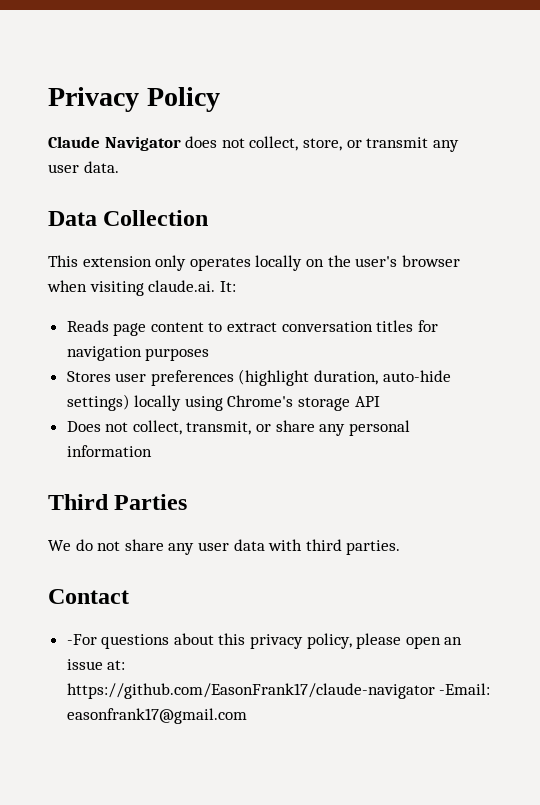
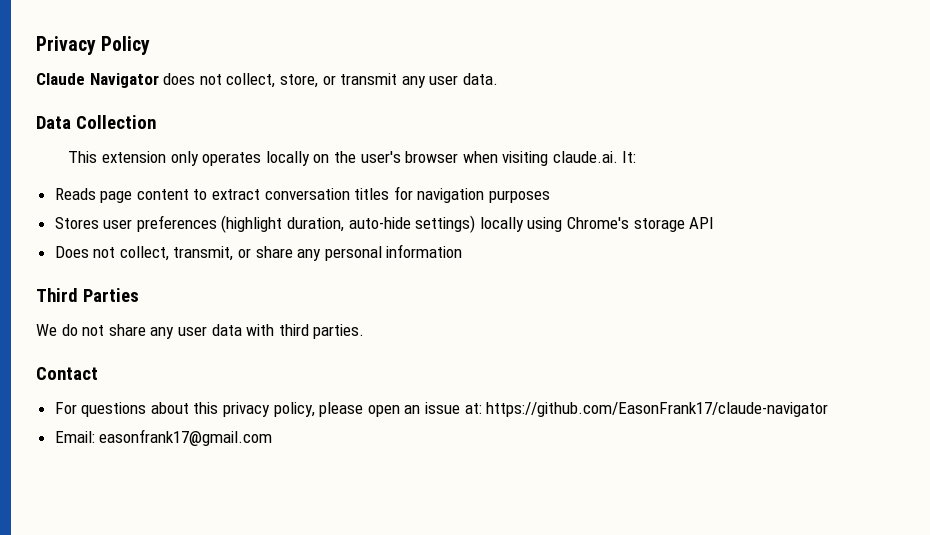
[66,634,97,645] -For -> [54,402,77,414] For
[439,683,491,695] -Email: -> [54,431,95,443] // Email:

